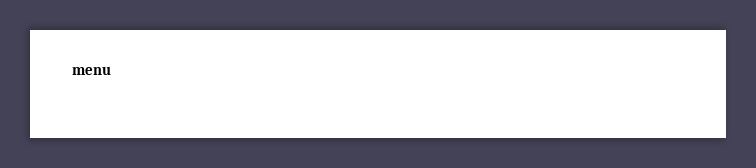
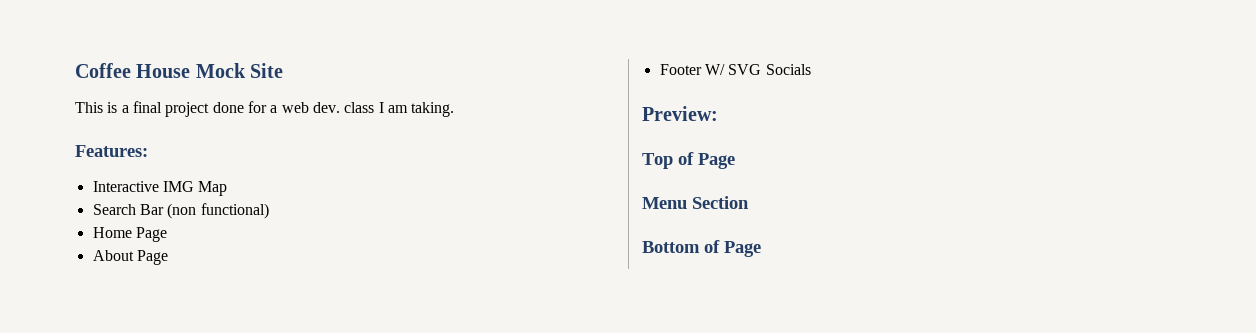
[72,66,111,75] menu -> [75,63,284,78] [75,101,455,117] [75,145,148,157] [92,181,228,196] [92,203,269,219] [92,227,167,242] [92,250,168,265] [659,64,811,75] [642,106,718,121] [642,152,735,169] [642,196,749,209] [642,240,761,257] Coffee House Mock Site // This is a final project done for a web dev. class I am taking. // Features: // Interactive IMG Map // Search Bar (non functional) // Home Page // About Page // Footer W/ SVG Socials // Preview: // Top of Page // Menu Section // Bottom of Page

